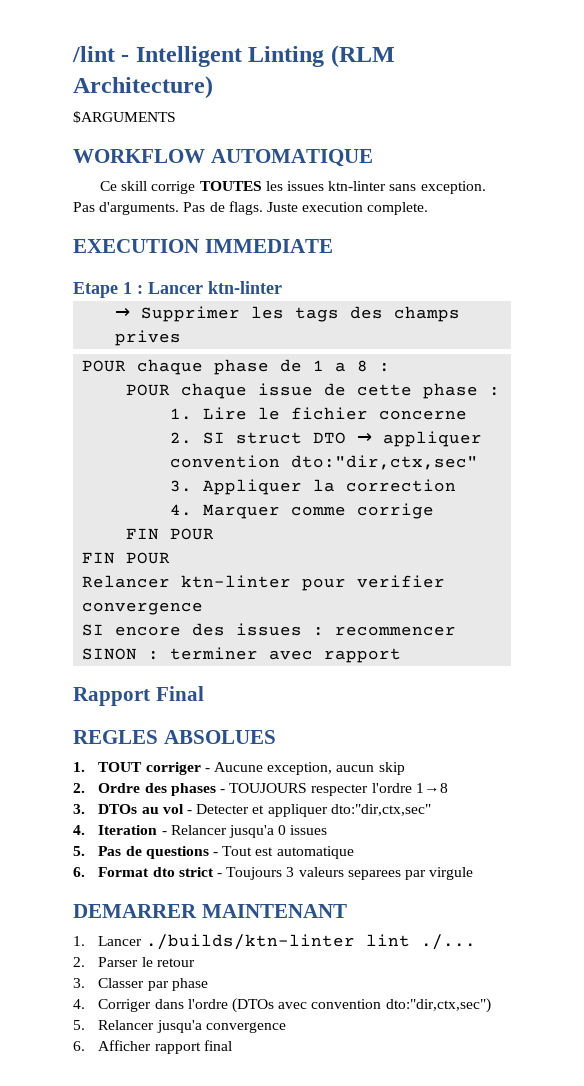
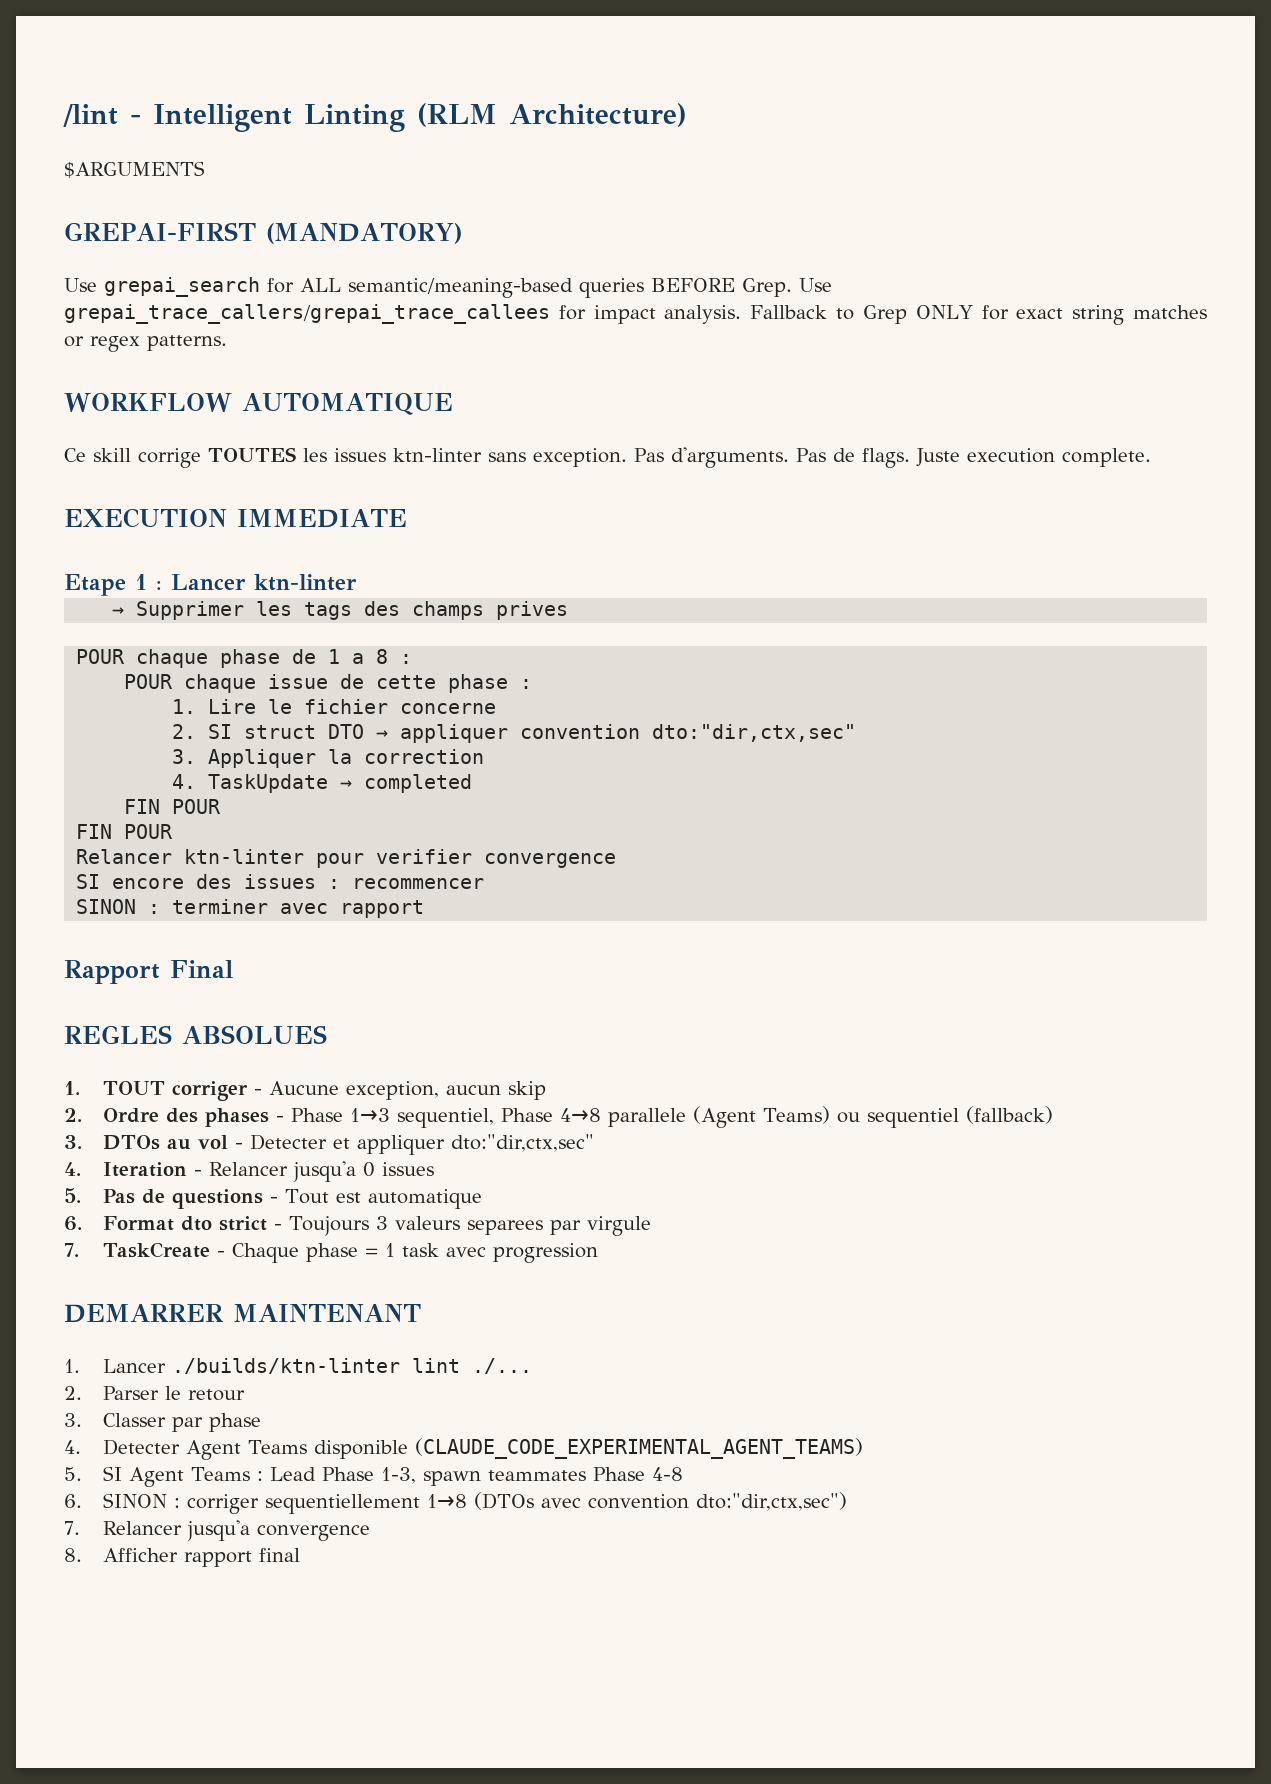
(176, 117) none -> [64,222,462,244] [64,277,832,298] [64,304,1208,325] [64,335,227,352] // GREPAI-FIRST (MANDATORY) // Use grepai_search for ALL semantic/meaning-based queries BEFORE Grep. Use grepai_trace_callers/grepai_trace_callees for impact analysis. Fallback to Grep ONLY for exact string matches or regex patterns.
[203,503,435,519] Marquer comme corrige -> [208,774,473,793] TaskUpdate → completed
[229,783,448,796] TOUJOURS respecter l'ordre 1→8 -> [290,1106,1054,1128] Phase 1→3 sequentiel, Phase 4→8 parallele (Agent Teams) ou sequentiel (fallback)
(474, 873) none -> [64,1242,599,1263] // 7. TaskCreate - Chaque phase = 1 task avec progression
[98,999,228,1012] Corriger dans l'ordre -> [102,1438,864,1460] [64,1466,684,1487] [64,1493,467,1514] Detecter Agent Teams disponible (CLAUDE_CODE_EXPERIMENTAL_AGENT_TEAMS) // 5. SI Agent Teams : Lead Phase 1-3, spawn teammates Phase 4-8 // 6. SINON : corriger sequentiellement 1→8
[73,1020,85,1030] 5. -> [64,1521,80,1535] 7.
[73,1041,85,1051] 6. -> [64,1548,82,1562] 8.

